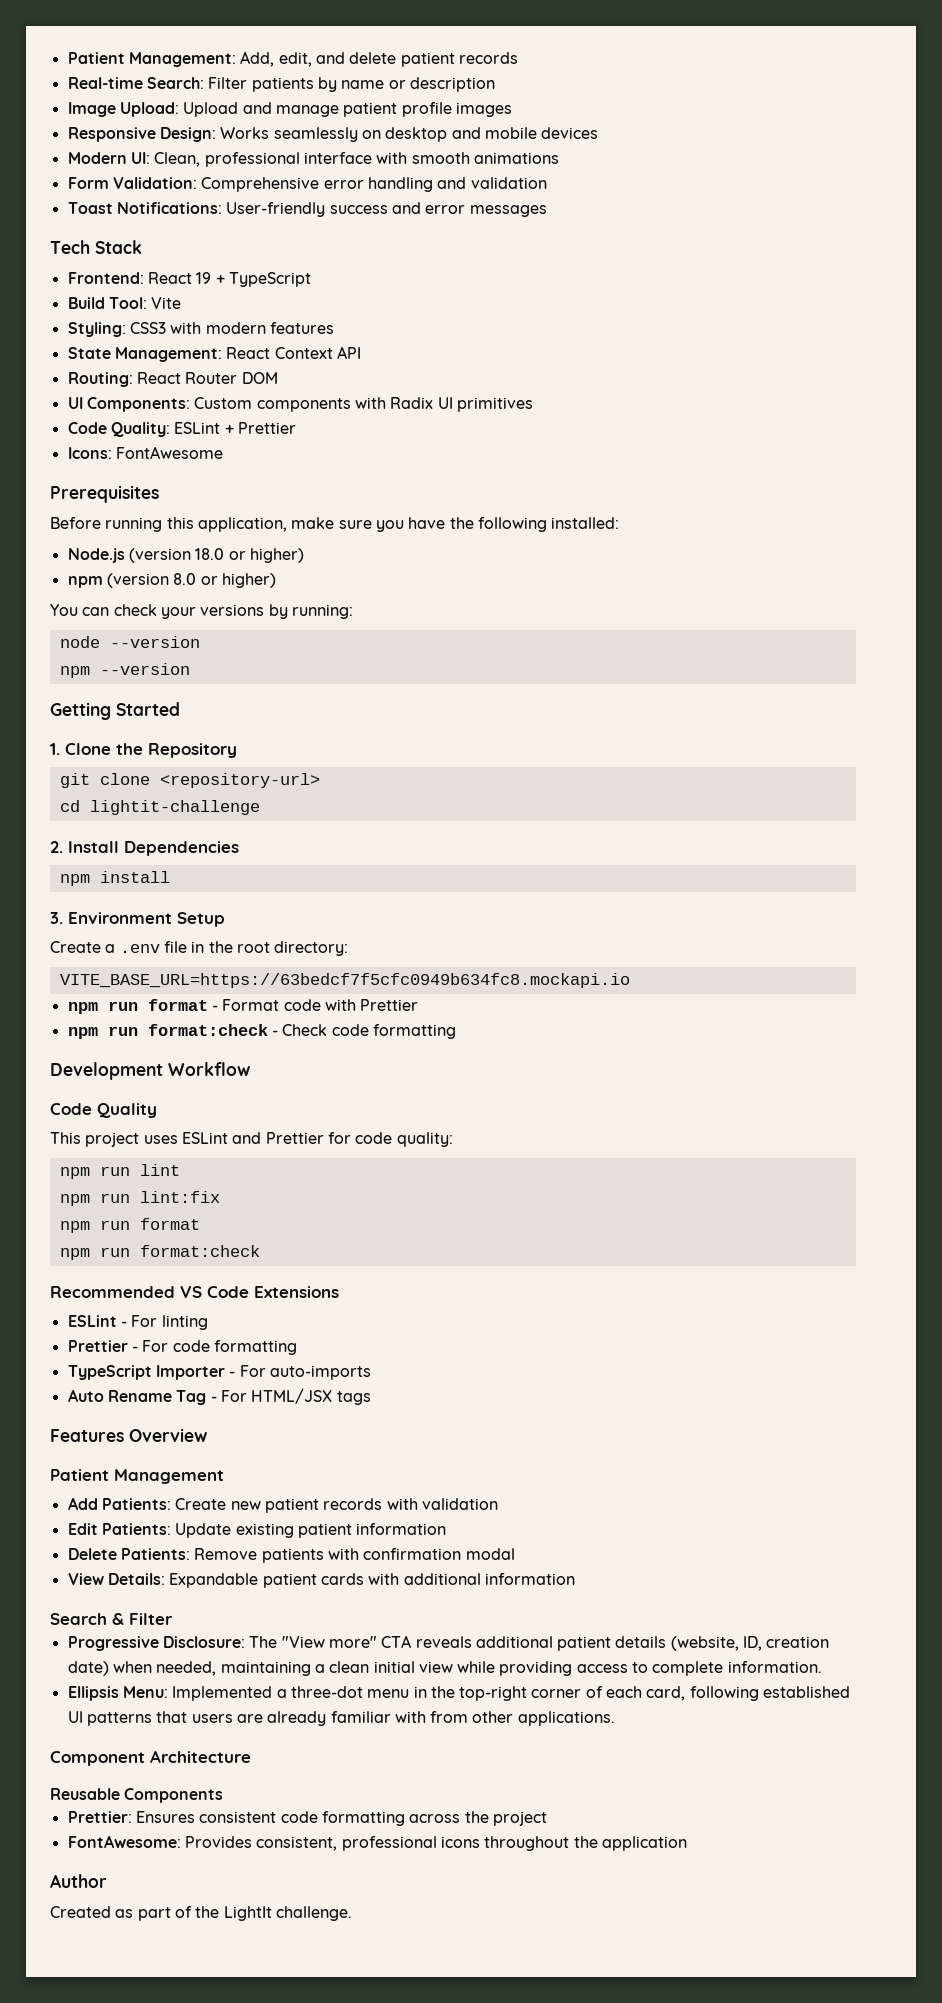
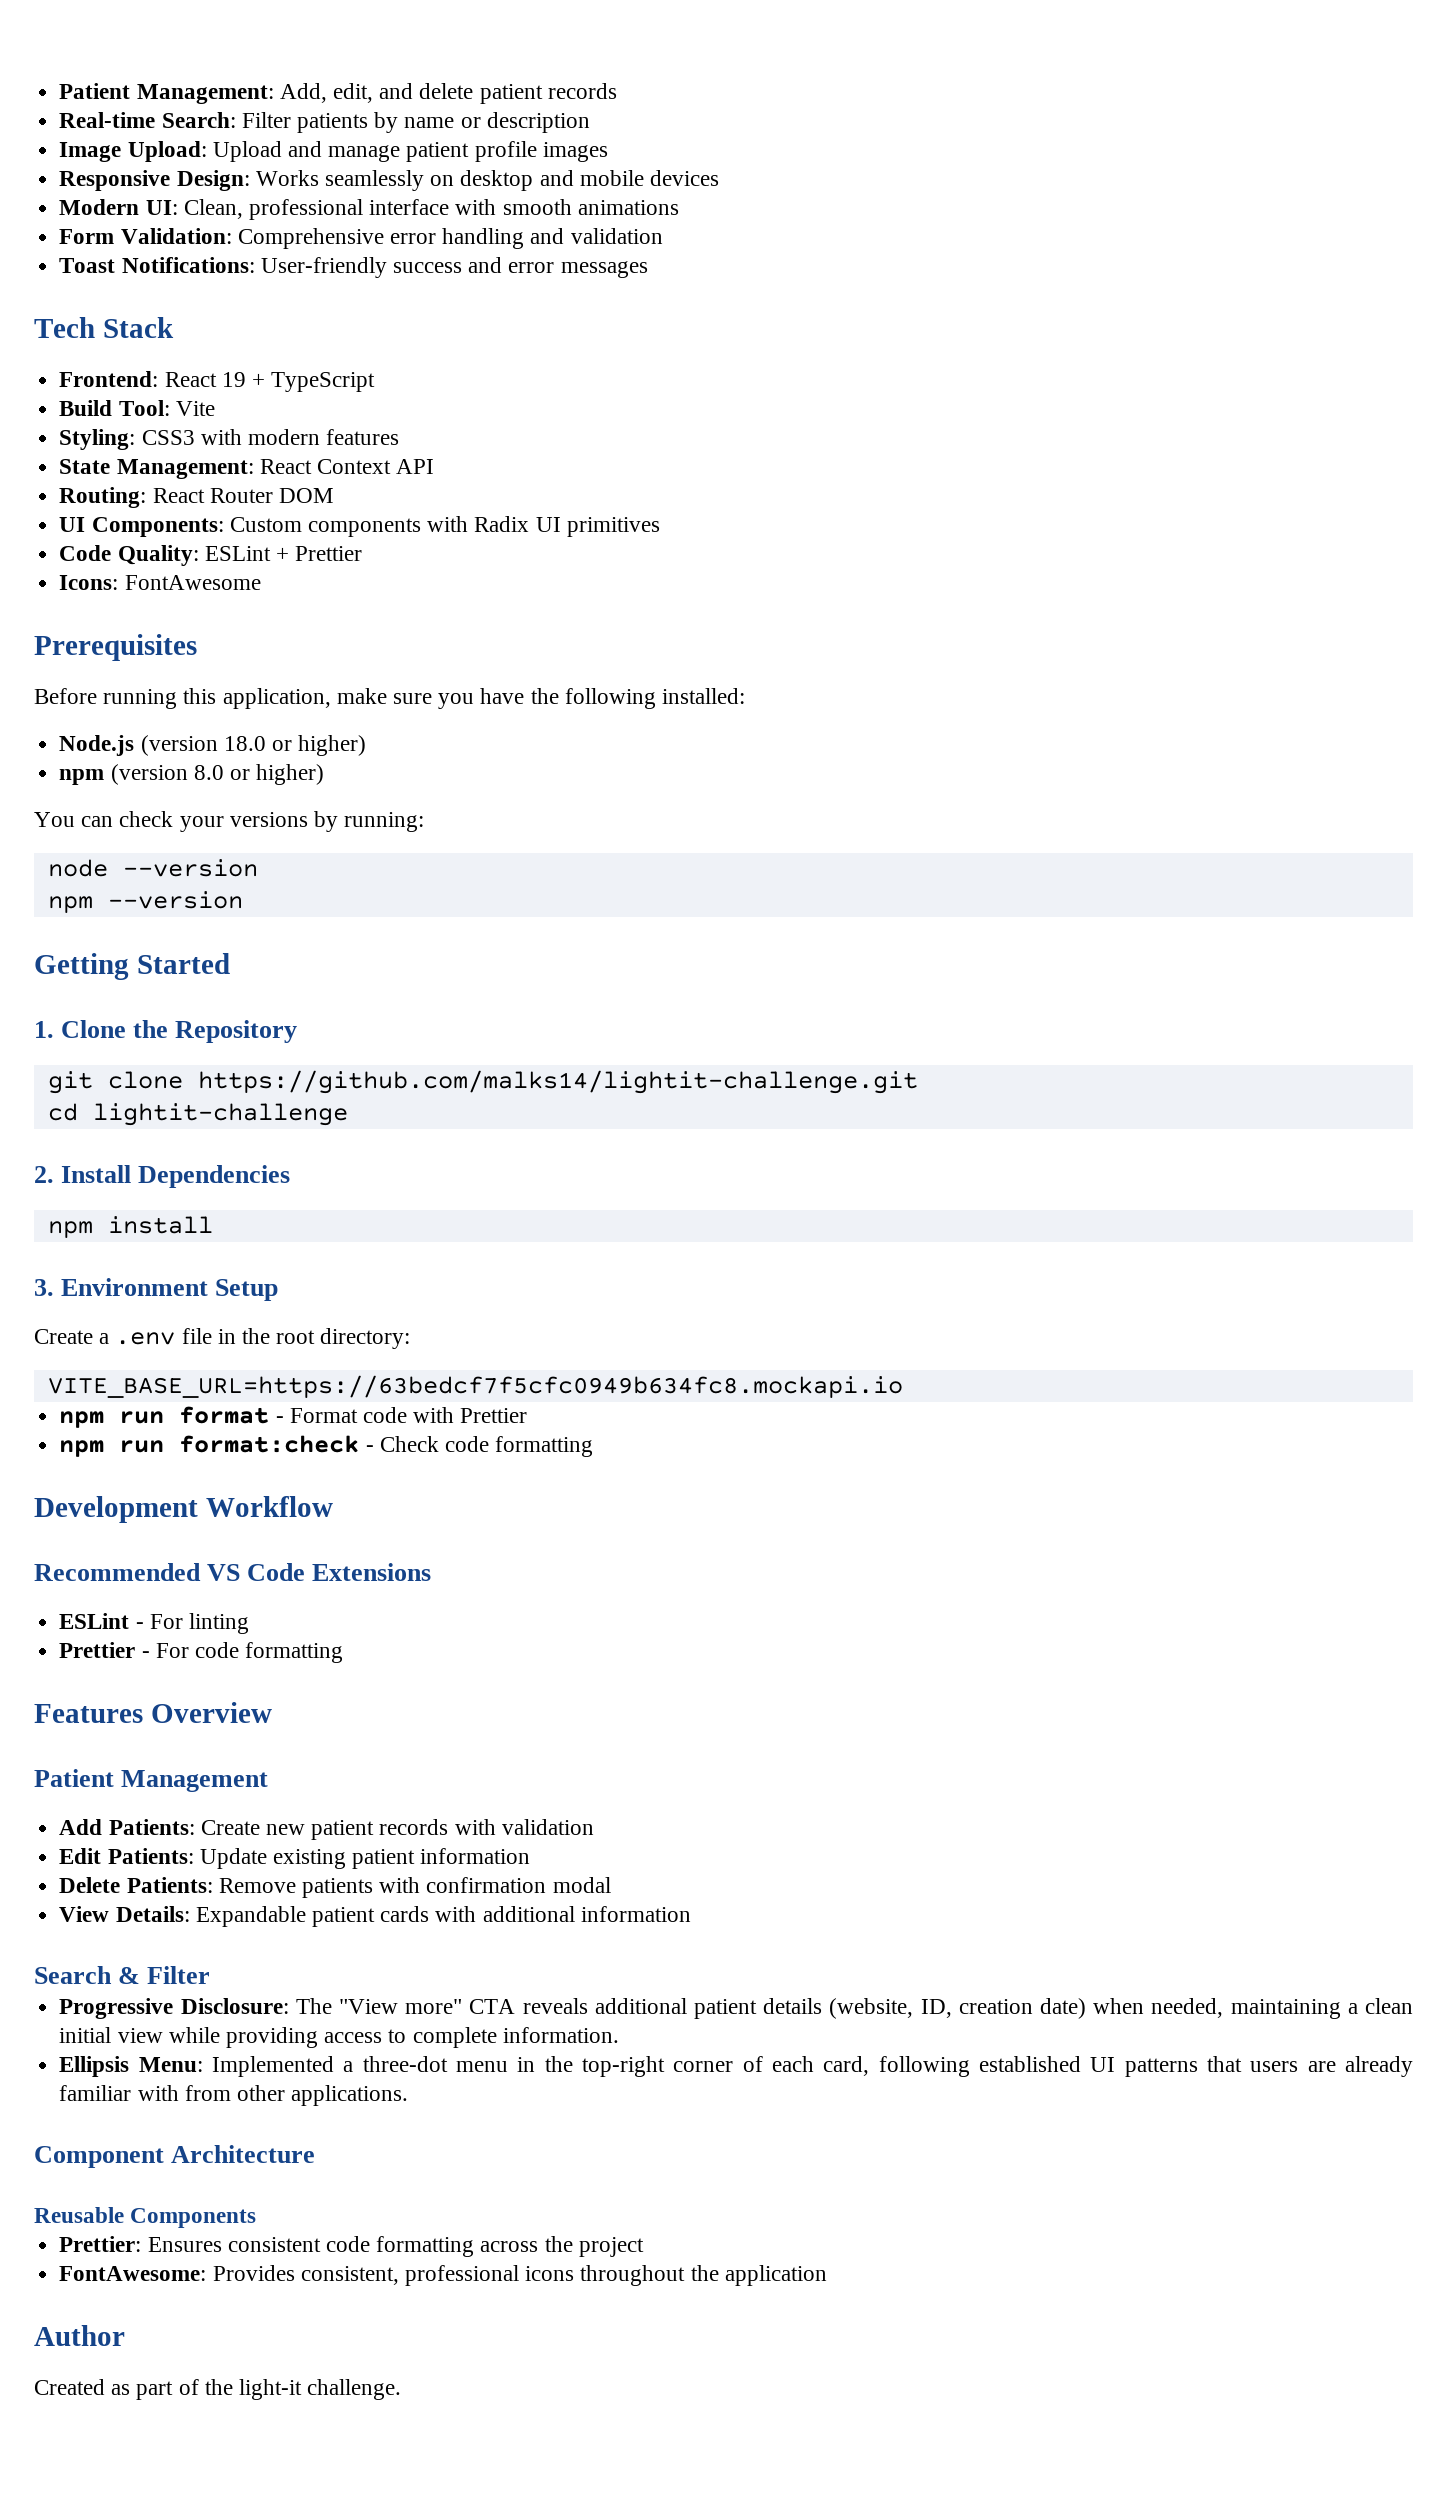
[159,773,320,788] <repository-url> -> [197,1070,918,1094] https://github.com/malks14/lightit-challenge.git
[50,1103,157,1118] [50,1132,453,1147] [59,1164,180,1179] [59,1191,220,1206] [59,1218,200,1233] [59,1245,260,1260] // Code Quality // This project uses ESLint and Prettier for code quality: // npm run lint // npm run lint:fix // npm run format // npm run format:check -> (333, 1506) none
[67,1365,371,1380] [67,1388,371,1405] // TypeScript Importer - For auto-imports // Auto Rename Tag - For HTML/JSX tags -> (344, 1652) none
[223,1906,272,1921] LightIt -> [239,2379,303,2400] light-it

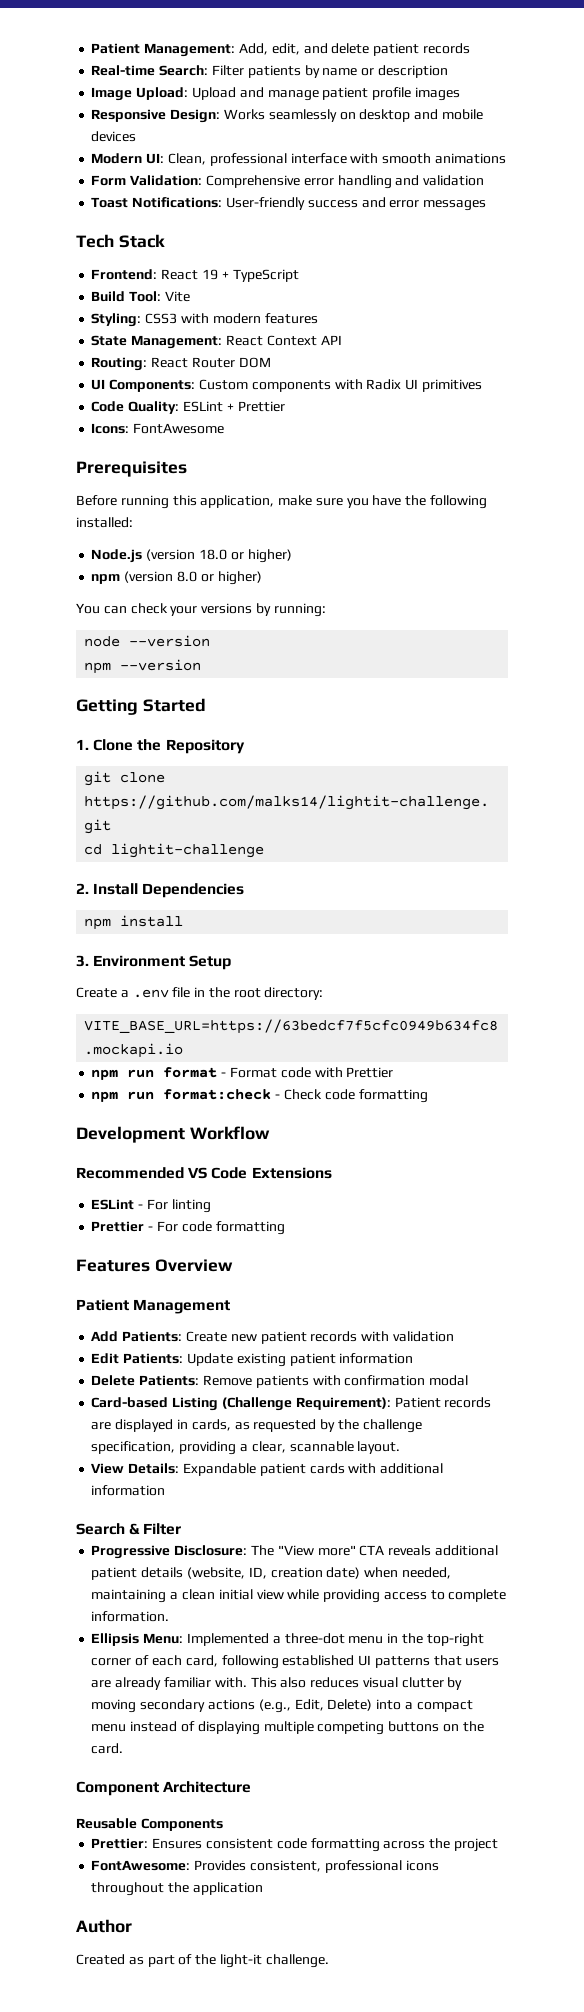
(611, 1885) none -> [91,1397,492,1411] [91,1419,422,1433] [91,1441,401,1455] // Card-based Listing (Challenge Requirement): Patient records are displayed in cards, as requested by the challenge specification, providing a clear, scannable layout.
[137,2085,409,2106] with from other applications. -> [214,1677,463,1690] [91,1699,473,1713] [91,1721,484,1735] [91,1743,124,1754] with. This also reduces visual clutter by moving secondary actions (e.g., Edit, Delete) into a compact menu instead of displaying multiple competing buttons on the card.

